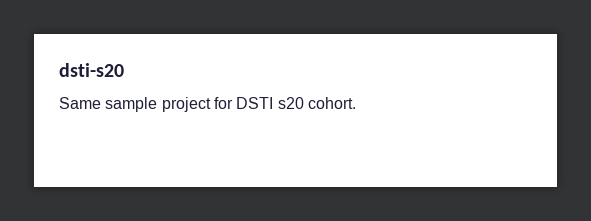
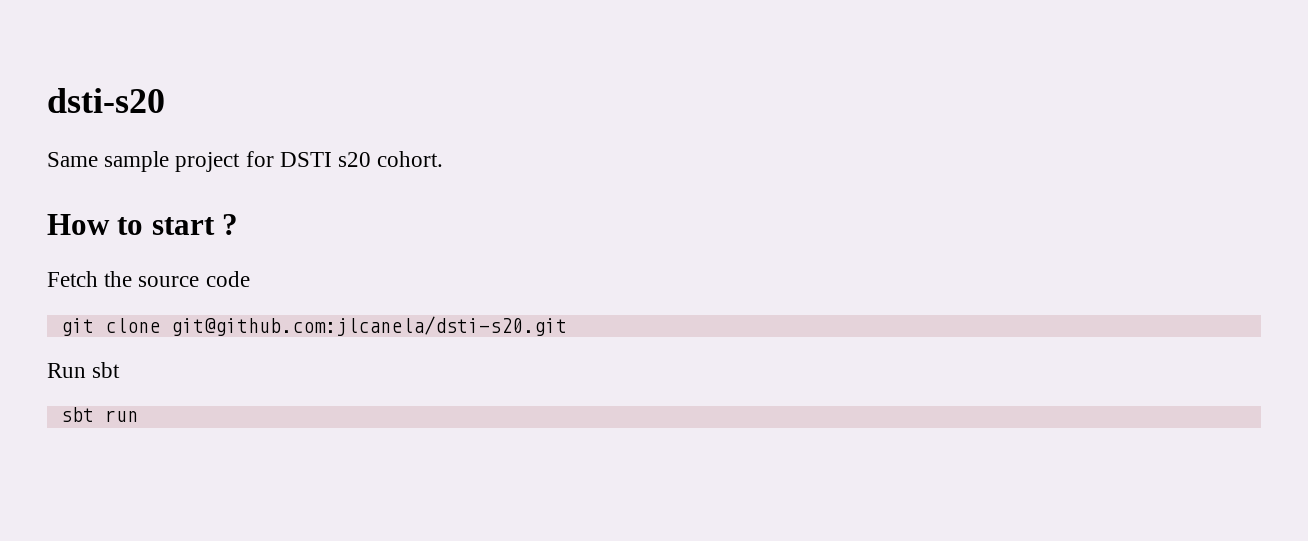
(356, 103) none -> [47,214,239,235] [47,271,250,287] [60,316,567,336] [47,362,121,378] [60,407,138,422] // How to start ? // Fetch the source code // git clone git@github.com:jlcanela/dsti-s20.git // Run sbt // sbt run

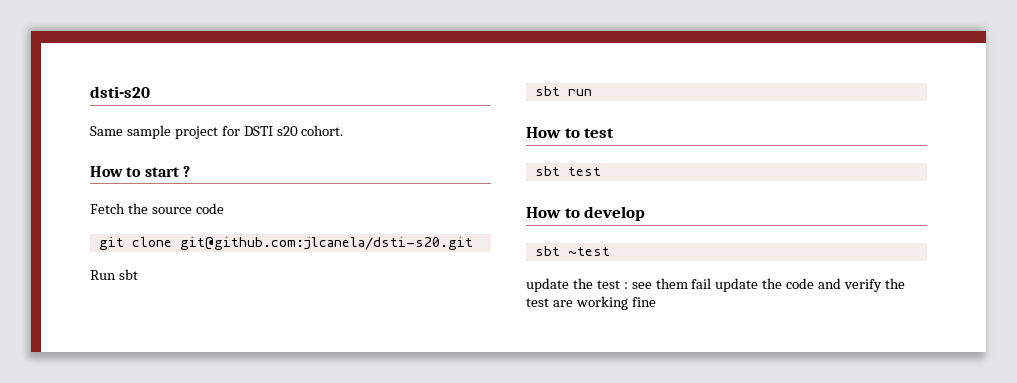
(138, 416) none -> [526,127,615,138] [534,166,601,176] [526,206,646,221] [534,246,610,256] [526,278,905,292] [526,296,656,310] // How to test // sbt test // How to develop // sbt ~test // update the test : see them fail update the code and verify the test are working fine

